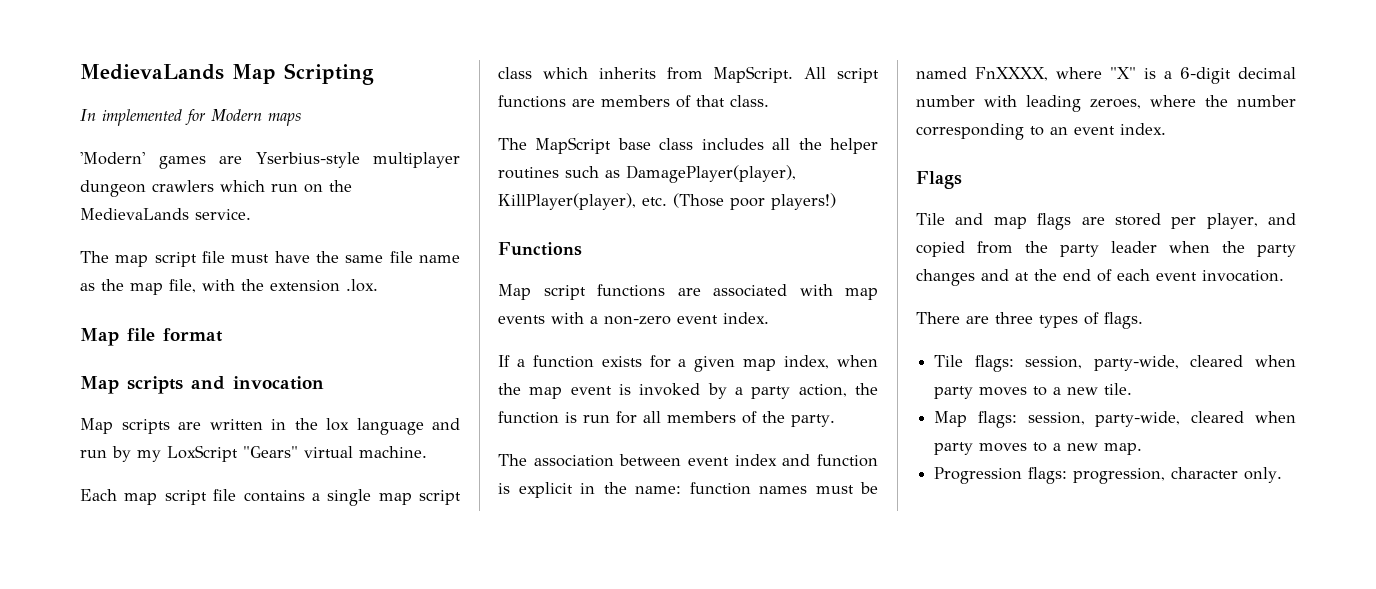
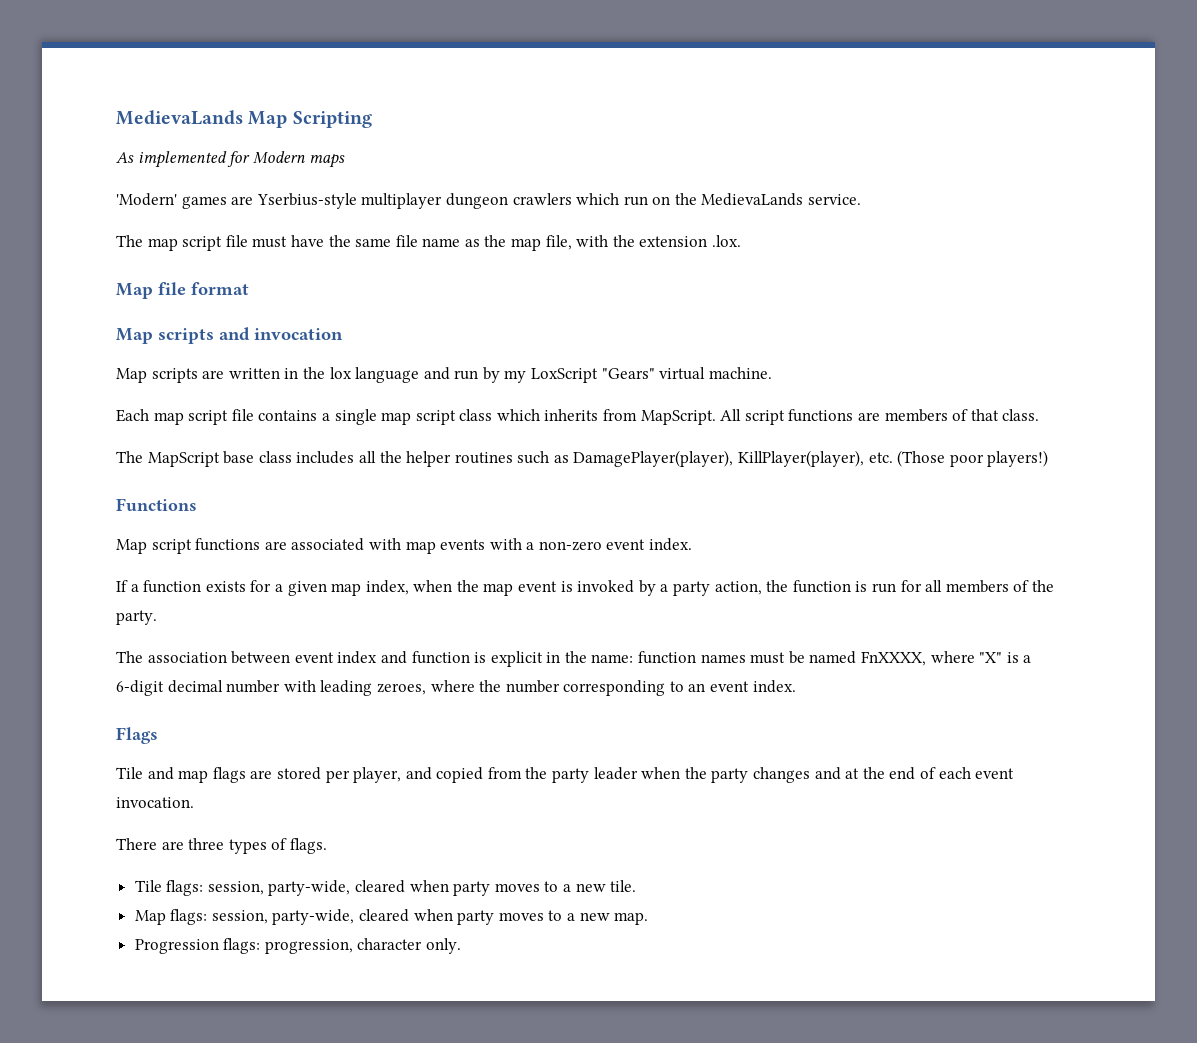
[80,109,96,121] In -> [116,152,134,163] As

